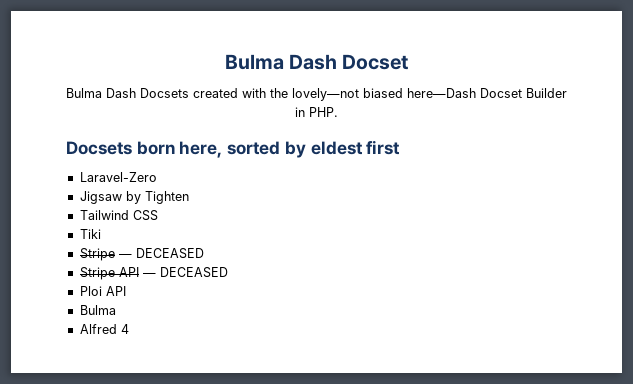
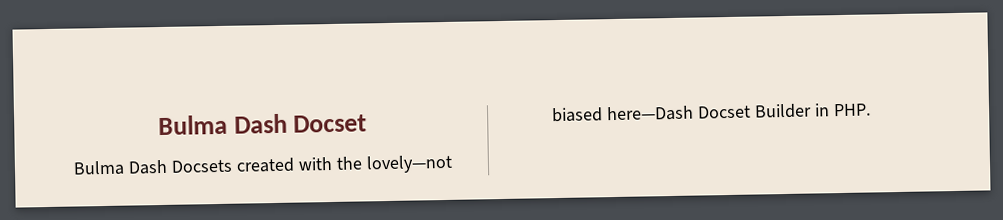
[66,140,401,158] [79,172,157,182] [79,191,189,204] [79,210,158,221] [79,229,101,239] [79,248,204,261] [79,267,228,280] [79,286,126,296] [79,305,116,315] [79,324,129,334] // Docsets born here, sorted by eldest first // Laravel-Zero // Jigsaw by Tighten // Tailwind CSS // Tiki // Stripe — DECEASED // Stripe API — DECEASED // Ploi API // Bulma // Alfred 4 -> (871, 110) none

